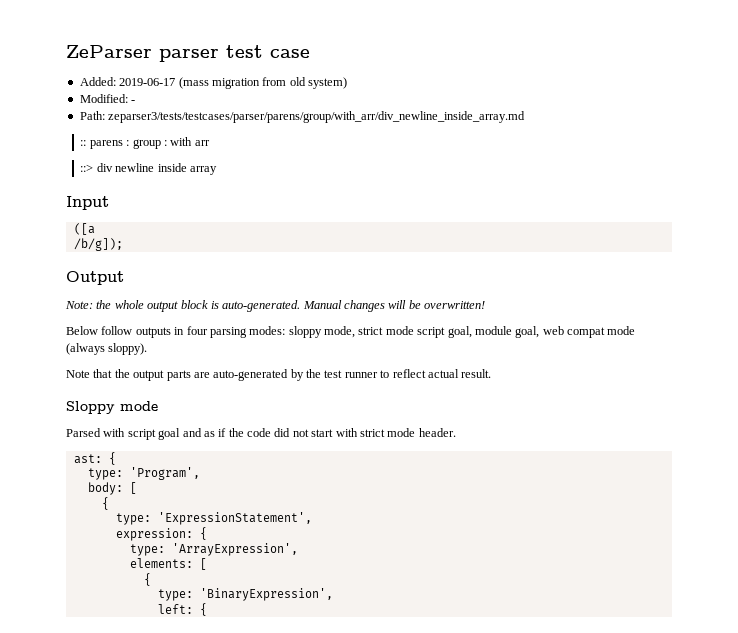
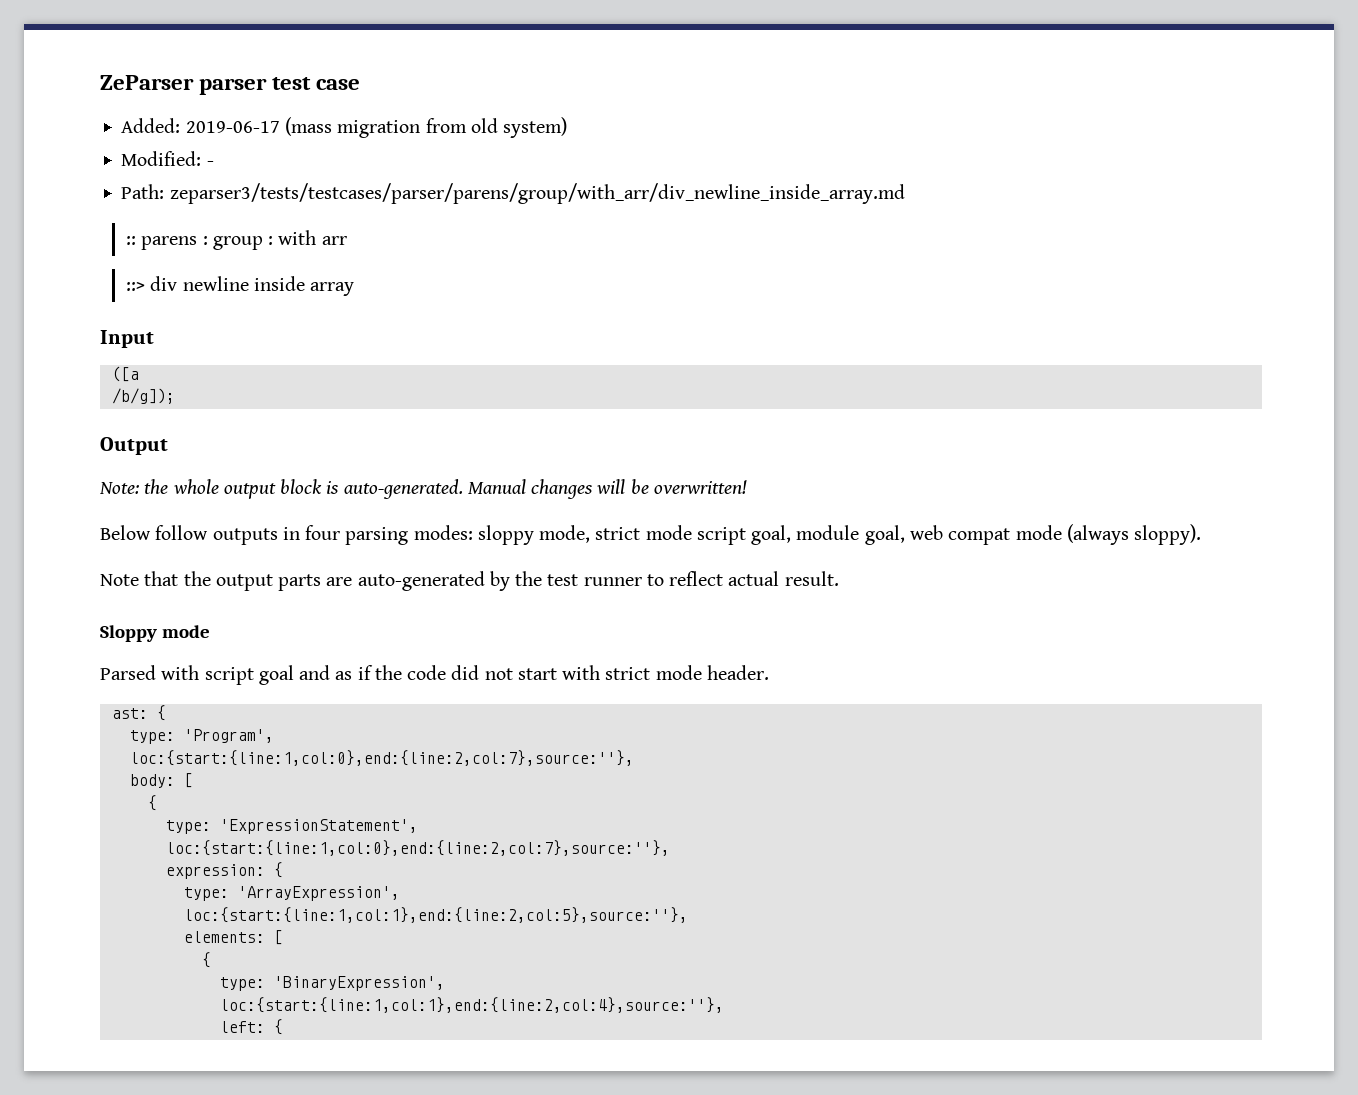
(200, 473) none -> [129,750,634,766] // loc:{start:{line:1,col:0},end:{line:2,col:7},source:''},
(312, 518) none -> [165,840,670,856] // loc:{start:{line:1,col:0},end:{line:2,col:7},source:''},
(298, 549) none -> [183,907,688,923] // loc:{start:{line:1,col:1},end:{line:2,col:5},source:''},
(333, 594) none -> [219,997,724,1013] // loc:{start:{line:1,col:1},end:{line:2,col:4},source:''},

